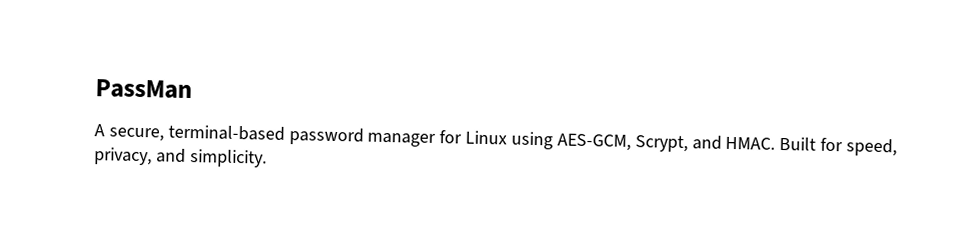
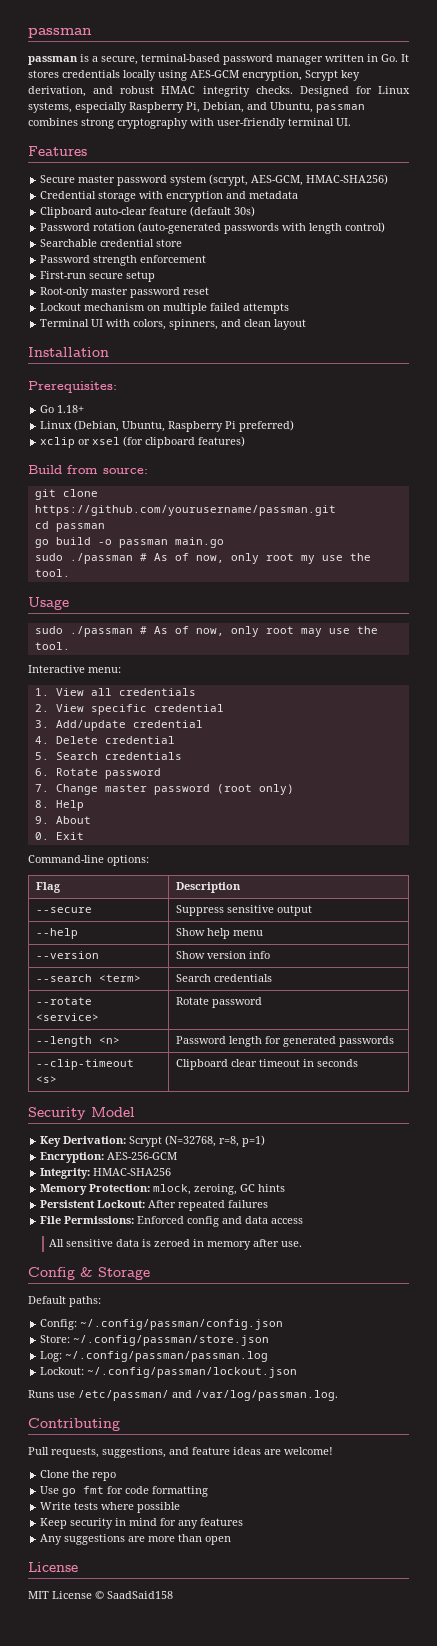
[95,79,193,100] [94,124,898,157] [94,147,267,168] PassMan // A secure, terminal-based password manager for Linux using AES-GCM, Scrypt, and HMAC. Built for speed, privacy, and simplicity. -> [28,28,92,38] [28,54,409,65] [28,70,360,81] [28,86,410,97] [28,102,365,113] [28,118,351,129] [28,146,87,156] [40,174,389,186] [40,191,299,202] [40,206,256,218] [40,222,386,234] [40,239,183,247] [40,255,207,266] [40,271,156,282] [40,287,210,298] [40,303,290,314] [40,319,307,330] [28,347,109,357] [28,381,117,393] [40,405,85,413] [40,420,295,432] [40,436,246,448] [28,465,148,474] [34,489,98,500] [34,505,336,516] [34,521,105,532] [34,537,224,548] [34,553,371,564] [34,569,70,577] [28,597,69,610] [34,626,378,637] [34,642,70,650] [28,665,121,673] [34,688,196,696] [34,704,224,715] [34,720,203,731] [34,736,175,744] [34,752,182,760] [34,768,161,779] [34,784,294,795] [34,800,84,811] [34,816,91,824] [34,832,84,840] [28,855,149,866] [36,882,62,893] [176,882,242,893] [36,907,93,913] [176,905,313,916] [36,928,79,939] [176,928,264,939] [36,951,100,959] [176,951,271,959] [36,974,142,982] [176,974,273,982] [36,997,93,1005] [36,1013,100,1021] [176,997,263,1008] [36,1036,121,1047] [176,1036,395,1047] [36,1059,135,1070] [36,1076,58,1083] [176,1059,359,1070] [28,1107,135,1120] [40,1135,266,1147] [40,1152,178,1163] [40,1168,172,1179] [40,1184,286,1195] [40,1200,269,1211] [40,1216,304,1227] [49,1239,303,1250] [28,1267,150,1280] [28,1296,101,1307] [40,1319,284,1330] [40,1335,270,1346] [40,1351,269,1362] [40,1367,298,1378] [28,1390,338,1401] [28,1418,120,1431] [28,1447,333,1458] [40,1470,117,1481] [40,1486,209,1497] [40,1502,181,1513] [40,1518,244,1529] [40,1534,232,1545] [28,1562,78,1572] [28,1591,173,1599] passman // passman is a secure, terminal-based password manager written in Go. It stores credentials locally using AES-GCM encryption, Scrypt key derivation, and robust HMAC integrity checks. Designed for Linux systems, especially Raspberry Pi, Debian, and Ubuntu, passman combines strong cryptography with user-friendly terminal UI. // Features // Secure master password system (scrypt, AES-GCM, HMAC-SHA256) // Credential storage with encryption and metadata // Clipboard auto-clear feature (default 30s) // Password rotation (auto-generated passwords with length control) // Searchable credential store // Password strength enforcement // First-run secure setup // Root-only master password reset // Lockout mechanism on multiple failed attempts // Terminal UI with colors, spinners, and clean layout // Installation // Prerequisites: // Go 1.18+ // Linux (Debian, Ubuntu, Raspberry Pi preferred) // xclip or xsel (for clipboard features) // Build from source: // git clone https://github.com/yourusername/passman.git // cd passman // go build -o passman main.go // sudo ./passman # As of now, only root my use the tool. // Usage // sudo ./passman # As of now, only root may use the tool. // Interactive menu: // 1. View all credentials // 2. View specific credential // 3. Add/update credential // 4. Delete credential // 5. Search credentials // 6. Rotate password // 7. Change master password (root only) // 8. Help // 9. About // 0. Exit // Command-line options: // Flag | Description // --secure | Suppress sensitive output // --help | Show help menu // --version | Show version info // --search <term> | Search credentials // --rotate <service> | Rotate password // --length <n> | Password length for generated passwords // --clip-timeout <s> | Clipboard clear timeout in seconds // Security Model // Key Derivation: Scrypt (N=32768, r=8, p=1) // Encryption: AES-256-GCM // Integrity: HMAC-SHA256 // Memory Protection: mlock, zeroing, GC hints // Persistent Lockout: After repeated failures // File Permissions: Enforced config and data access // All sensitive data is zeroed in memory after use. // Config & Storage // Default paths: // Config: ~/.config/passman/config.json // Store: ~/.config/passman/store.json // Log: ~/.config/passman/passman.log // Lockout: ~/.config/passman/lockout.json // Runs use /etc/passman/ and /var/log/passman.log. // Contributing // Pull requests, suggestions, and feature ideas are welcome! // Clone the repo // Use go fmt for code formatting // Write tests where possible // Keep security in mind for any features // Any suggestions are more than open // License // MIT License © SaadSaid158

